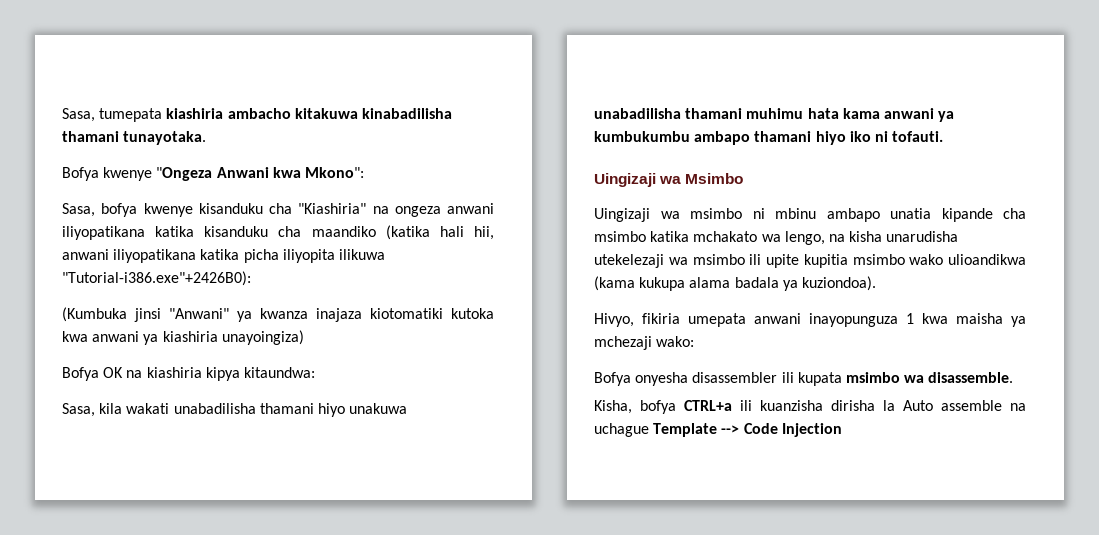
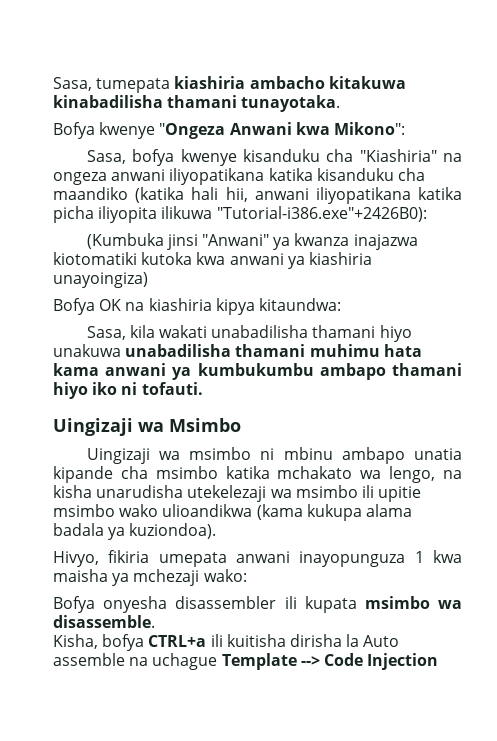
[304,167,364,178] Mkono": -> [333,122,405,135] Mikono":
[316,308,362,322] inajaza -> [353,234,418,250] inajazwa
[766,254,848,268] upite kupitia -> [378,486,422,502] upitie
[760,400,823,411] kuanzisha -> [226,634,286,647] kuitisha

